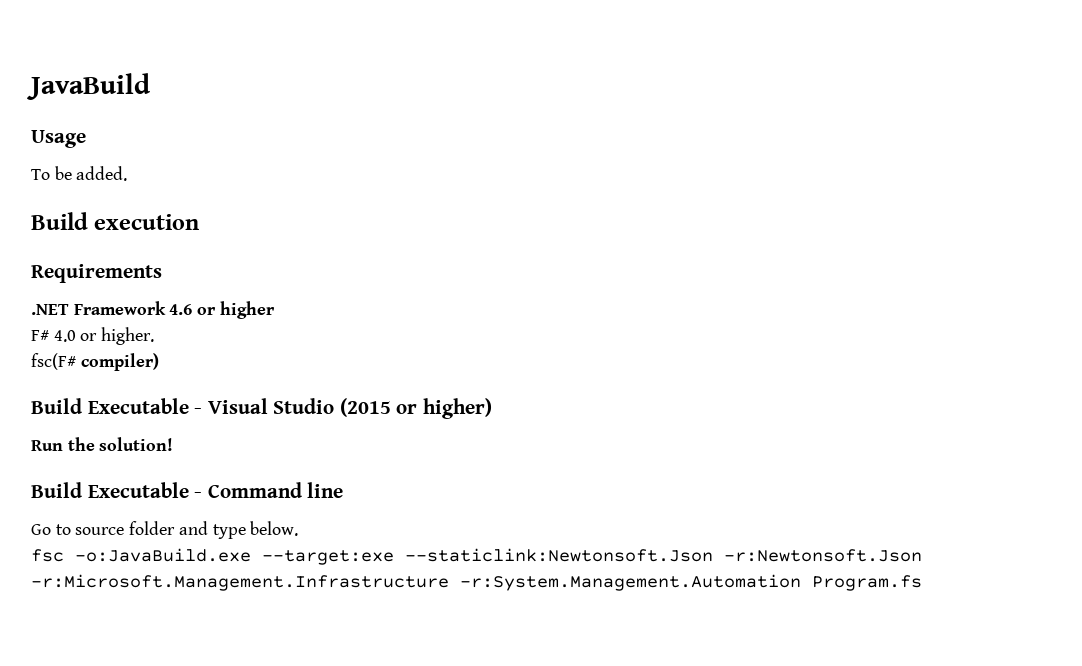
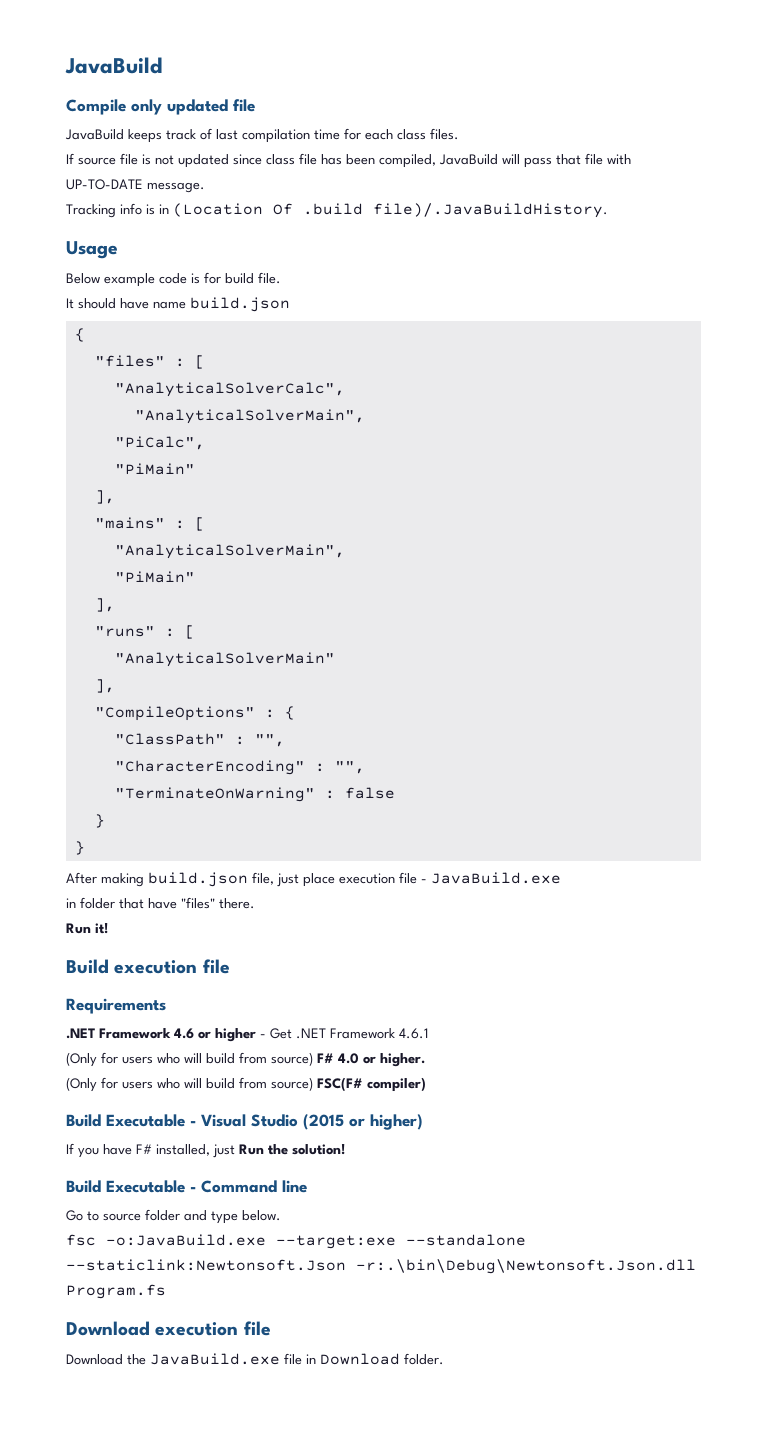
[31,130,86,148] [31,166,128,181] Usage // To be added. -> [66,99,255,115] [65,128,459,143] [66,153,631,168] [66,179,205,193] [66,203,608,218] [66,241,118,259] [66,272,281,287] [66,297,290,312] [74,328,85,342] [94,355,205,369] [114,382,345,397] [134,409,365,424] [114,436,205,450] [114,463,195,475] [94,490,115,504] [94,517,205,531] [114,544,345,559] [114,571,195,583] [94,598,115,612] [94,625,195,639] [114,652,335,667] [94,679,115,693] [94,706,295,721] [114,733,285,747] [114,760,365,775] [114,787,395,802] [94,814,105,828] [74,841,85,855] [66,872,561,887] [66,897,255,909] [66,923,108,934] Compile only updated file // JavaBuild keeps track of last compilation time for each class files. // If source file is not updated since class file has been compiled, JavaBuild will pass that file with UP-TO-DATE message. // Tracking info is in (Location Of .build file)/.JavaBuildHistory. // Usage // Below example code is for build file. // It should have name build.json // { // "files" : [ // "AnalyticalSolverCalc", // "AnalyticalSolverMain", // "PiCalc", // "PiMain" // ], // "mains" : [ // "AnalyticalSolverMain", // "PiMain" // ], // "runs" : [ // "AnalyticalSolverMain" // ], // "CompileOptions" : { // "ClassPath" : "", // "CharacterEncoding" : "", // "TerminateOnWarning" : false // } // } // After making build.json file, just place execution file - JavaBuild.exe // in folder that have "files" there. // Run it!
(200, 222) none -> [202,959,230,974] file
[31,327,155,345] [31,353,76,370] // F# 4.0 or higher. // fsc(F# -> [260,1028,428,1039] [66,1052,425,1067] [66,1077,363,1092] - Get .NET Framework 4.6.1 // (Only for users who will build from source) F# 4.0 or higher. // (Only for users who will build from source) FSC(F#
(492, 408) none -> [66,1143,235,1158] If you have F# installed, just
[405,548,922,562] [31,574,922,591] --staticlink:Newtonsoft.Json -r:Newtonsoft.Json -r:Microsoft.Management.Infrastructure -r:System.Management.Automation Program.fs -> [406,1234,526,1246] [66,1259,696,1274] [66,1284,166,1299] [66,1321,271,1336] [66,1353,444,1365] --standalone --staticlink:Newtonsoft.Json -r:.\bin\Debug\Newtonsoft.Json.dll Program.fs // Download execution file // Download the JavaBuild.exe file in Download folder.

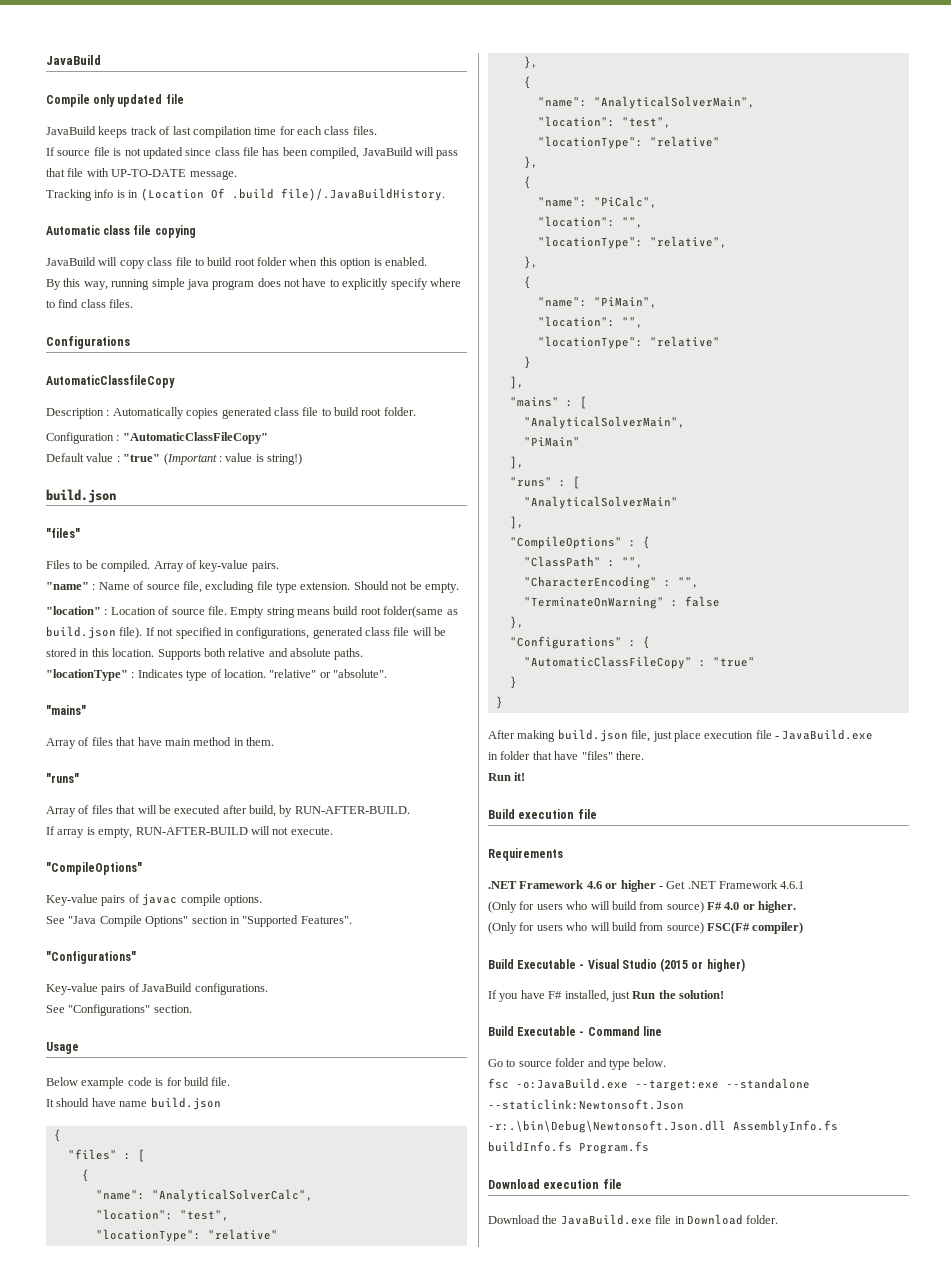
(608, 210) none -> [46,225,196,238] [46,257,427,269] [46,278,461,290] [46,299,134,308] [46,336,130,349] [46,375,175,388] [46,407,416,419] [46,432,268,444] [46,453,302,465] [46,489,116,503] [46,528,80,538] [46,560,279,572] [46,581,459,593] [46,606,458,618] [46,626,447,639] [46,648,364,660] [46,669,387,681] [46,705,86,715] [46,737,274,749] [46,773,79,783] [46,805,410,817] [46,826,333,838] [46,862,142,875] [46,894,262,906] [46,915,352,927] [46,951,136,964] [46,983,268,995] [46,1004,192,1016] // Automatic class file copying // JavaBuild will copy class file to build root folder when this option is enabled. // By this way, running simple java program does not have to explicitly specify where to find class files. // Configurations // AutomaticClassfileCopy // Description : Automatically copies generated class file to build root folder. // Configuration : "AutomaticClassFileCopy" // Default value : "true" (Important : value is string!) // build.json // "files" // Files to be compiled. Array of key-value pairs. // "name" : Name of source file, excluding file type extension. Should not be empty. // "location" : Location of source file. Empty string means build root folder(same as build.json file). If not specified in configurations, generated class file will be stored in this location. Supports both relative and absolute paths. // "locationType" : Indicates type of location. "relative" or "absolute". // "mains" // Array of files that have main method in them. // "runs" // Array of files that will be executed after build, by RUN-AFTER-BUILD. // If array is empty, RUN-AFTER-BUILD will not execute. // "CompileOptions" // Key-value pairs of javac compile options. // See "Java Compile Options" section in "Supported Features". // "Configurations" // Key-value pairs of JavaBuild configurations. // See "Configurations" section.
(205, 362) none -> [81,1169,89,1182] [95,1190,145,1200] { // "name":
[134,409,365,424] [114,436,205,450] [114,463,195,475] "AnalyticalSolverMain", // "PiCalc", // "PiMain" -> [95,1209,229,1221] [95,1229,278,1242] [523,56,538,69] [523,76,531,89] [537,96,755,109] [537,116,671,128] [537,136,720,149] [523,156,538,169] [523,176,531,189] [537,196,657,208] [537,216,643,228] [537,236,727,249] [523,256,538,269] [523,276,531,289] [537,297,657,308] [537,316,643,328] [537,336,720,349] [523,356,531,369] "location": "test", // "locationType": "relative" // }, // { // "name": "AnalyticalSolverMain", // "location": "test", // "locationType": "relative" // }, // { // "name": "PiCalc", // "location": "", // "locationType": "relative", // }, // { // "name": "PiMain", // "location": "", // "locationType": "relative" // }
(395, 793) none -> [509,616,524,629] [509,636,650,649] [523,656,755,669] // }, // "Configurations" : { // "AutomaticClassFileCopy" : "true"
(696, 1266) none -> [733,1120,838,1133] [488,1141,572,1152] AssemblyInfo.fs buildInfo.fs

